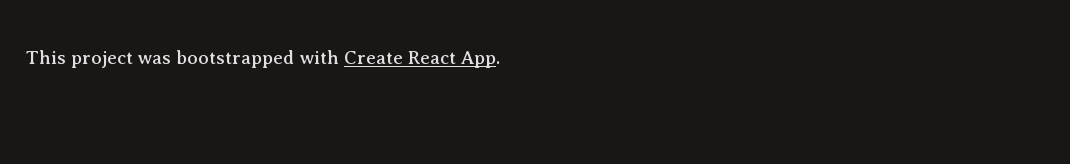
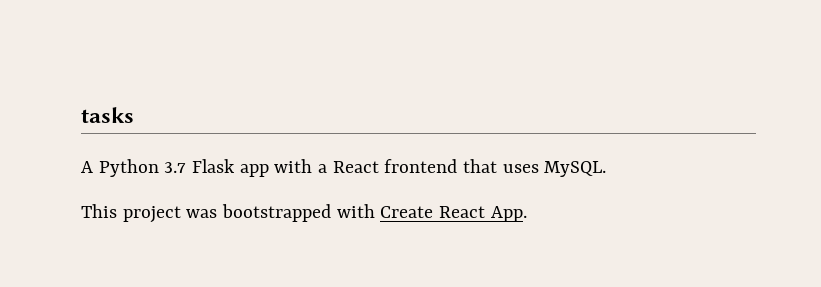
(26, 57) none -> [81,107,134,123] [81,159,607,177] tasks // A Python 3.7 Flask app with a React frontend that uses MySQL. //

